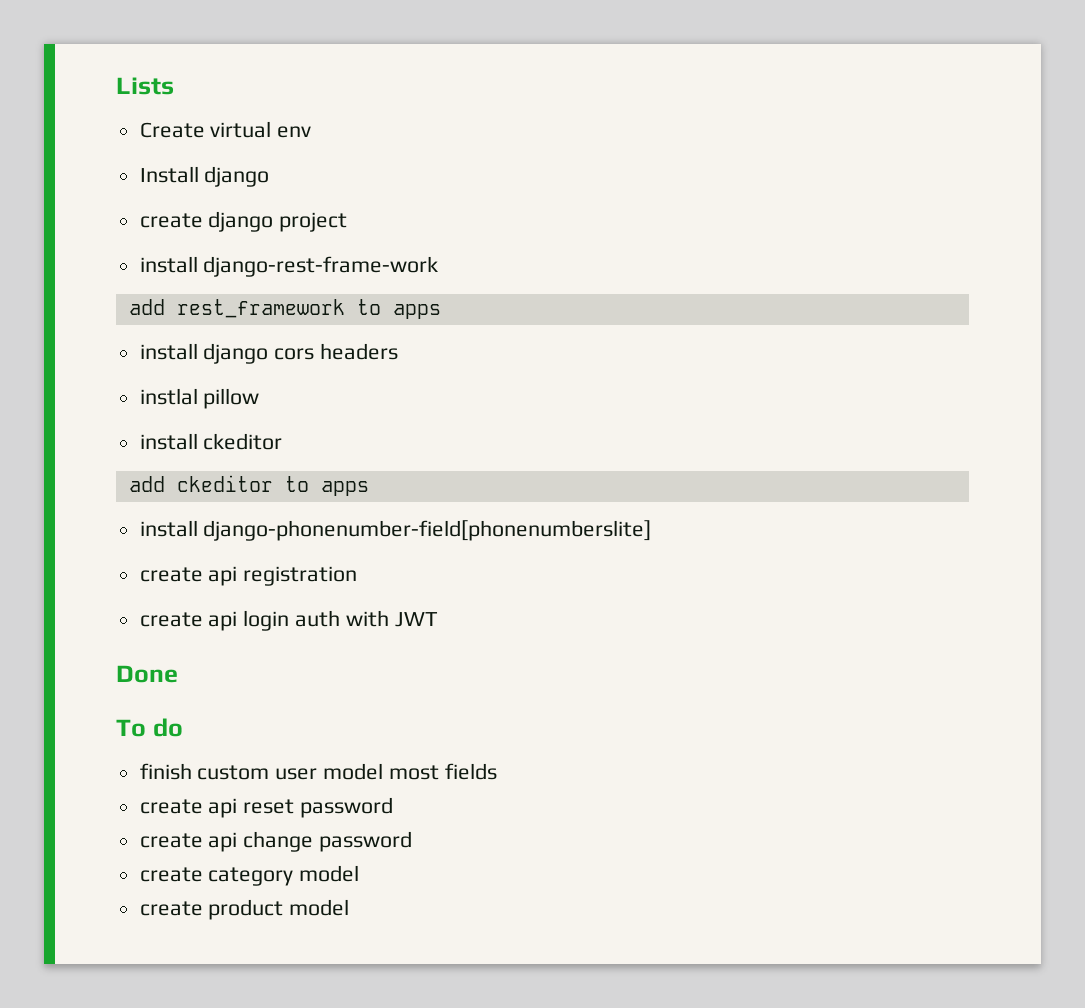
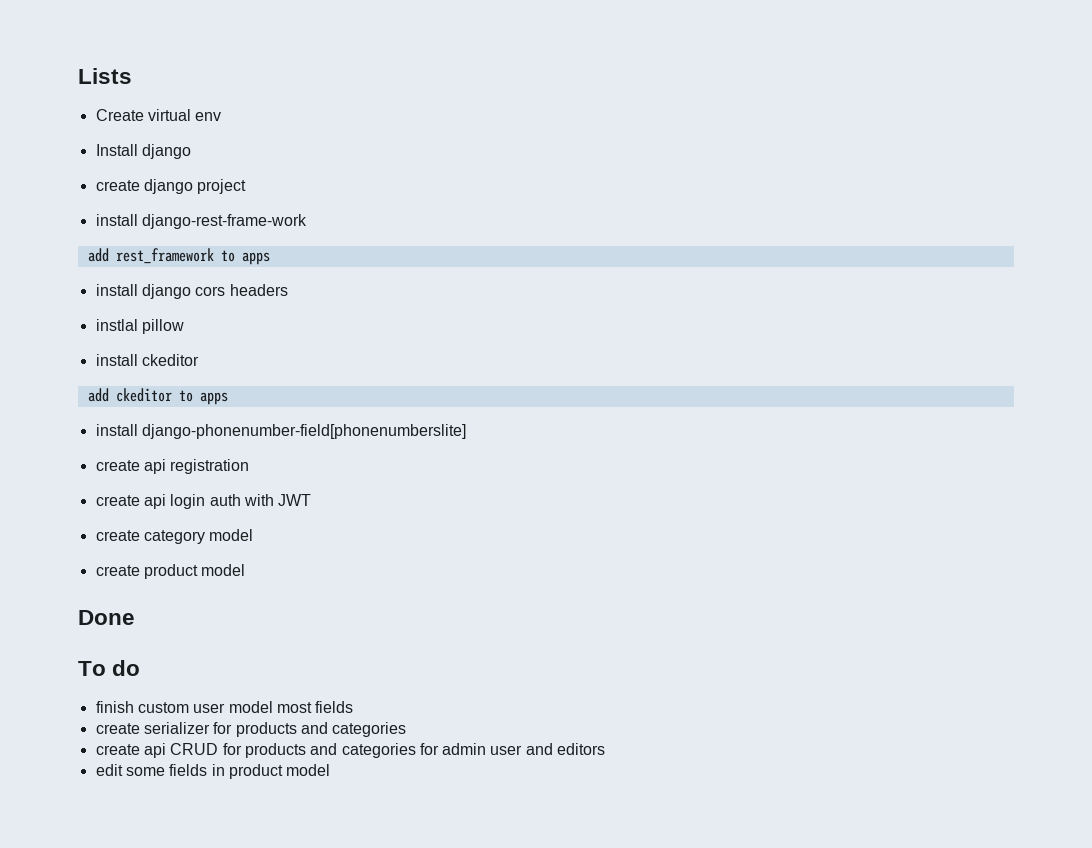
(438, 619) none -> [95,529,254,544] [95,564,246,579] // create category model // create product model
[208,797,394,818] [139,831,413,852] [139,865,360,886] [139,901,203,916] api reset password // create api change password // create category model // create -> [143,722,407,737] [95,743,606,758] [95,764,225,776] serializer for products and categories // create api CRUD for products and categories for admin user and editors // edit some fields in

